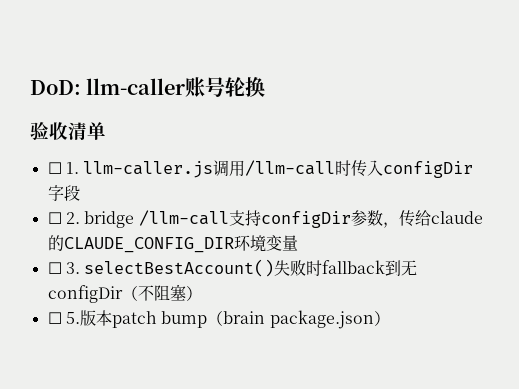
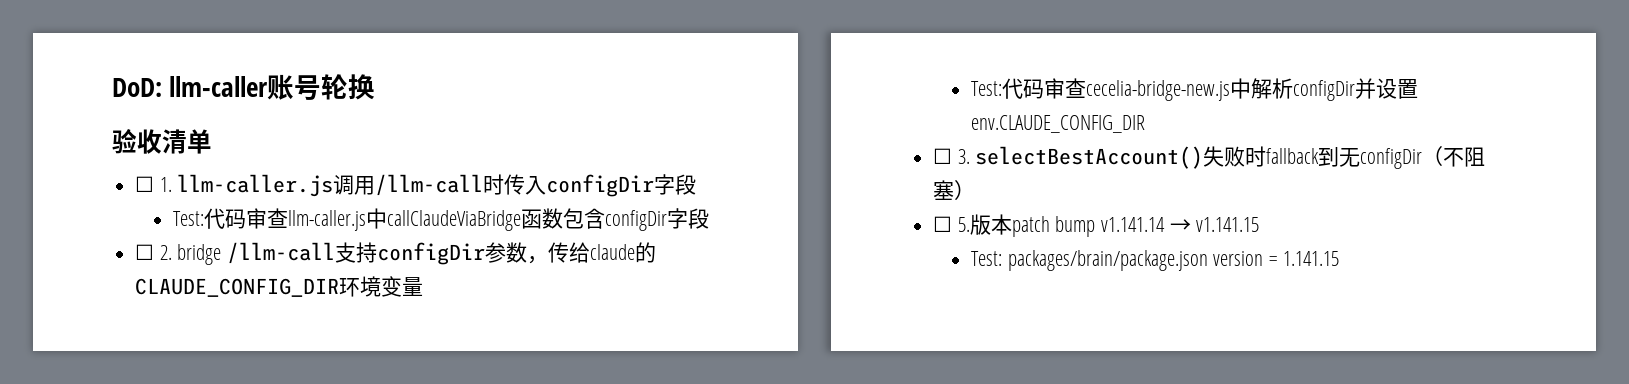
(80, 193) none -> [173,208,710,231] // Test:代码审查llm-caller.js中callClaudeViaBridge函数包含configDir字段
(298, 243) none -> [971,78,1419,101] [971,115,1146,133] // Test:代码审查cecelia-bridge-new.js中解析configDir并设置env.CLAUDE_CONFIG_DIR
[207,310,390,329] （brain package.json） -> [1101,217,1260,232] [971,250,1339,271] v1.141.14 → v1.141.15 // Test: packages/brain/package.json version = 1.141.15

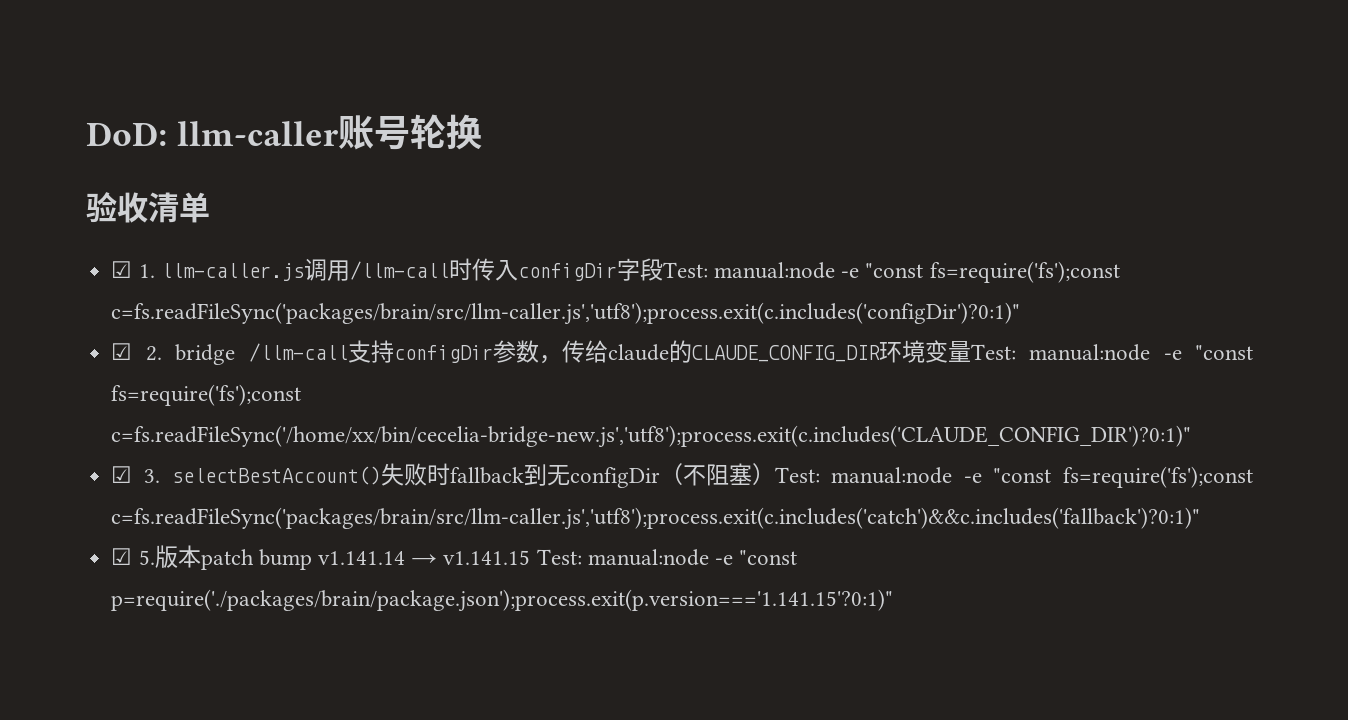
[135,176,155,192] ☐ -> [111,261,133,278] ☑
[173,208,710,231] [135,244,155,260] // Test:代码审查llm-caller.js中callClaudeViaBridge函数包含configDir字段 // ☐ -> [662,261,1120,283] [111,302,1021,325] [111,343,133,360] Test: manual:node -e "const fs=require('fs');const c=fs.readFileSync('packages/brain/src/llm-caller.js','utf8');process.exit(c.includes('configDir')?0:1)" // ☑
[971,78,1419,101] [971,115,1146,133] [933,148,953,164] // Test:代码审查cecelia-bridge-new.js中解析configDir并设置env.CLAUDE_CONFIG_DIR // ☐ -> [970,344,1254,361] [111,384,302,406] [111,425,1192,448] [111,466,133,483] Test: manual:node -e "const fs=require('fs');const c=fs.readFileSync('/home/xx/bin/cecelia-bridge-new.js','utf8');process.exit(c.includes('CLAUDE_CONFIG_DIR')?0:1)" // ☑
[933,216,953,232] // ☐ -> [774,466,1253,488] [111,507,1201,530] [111,548,133,565] Test: manual:node -e "const fs=require('fs');const c=fs.readFileSync('packages/brain/src/llm-caller.js','utf8');process.exit(c.includes('catch')&&c.includes('fallback')?0:1)" // ☑
[971,250,1339,271] // Test: packages/brain/package.json version = 1.141.15 -> [536,549,798,566] [111,589,894,612] Test: manual:node -e "const p=require('./packages/brain/package.json');process.exit(p.version==='1.141.15'?0:1)"

